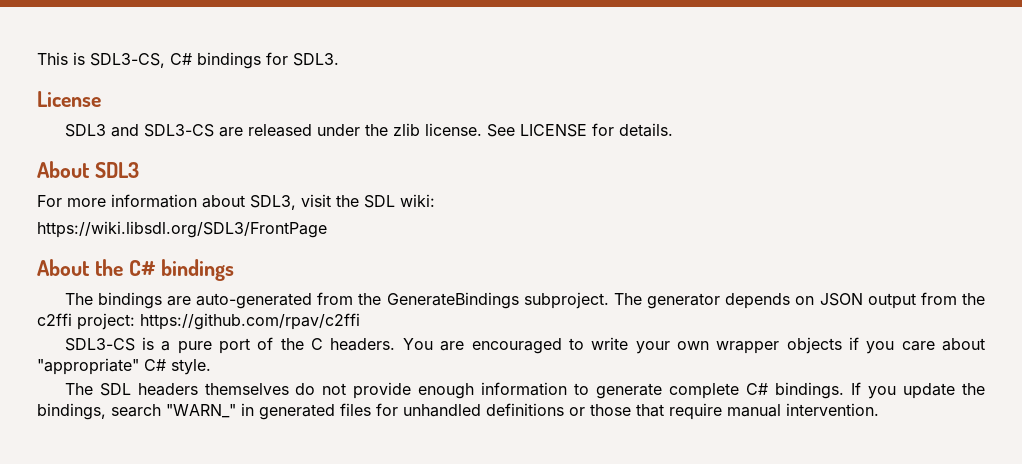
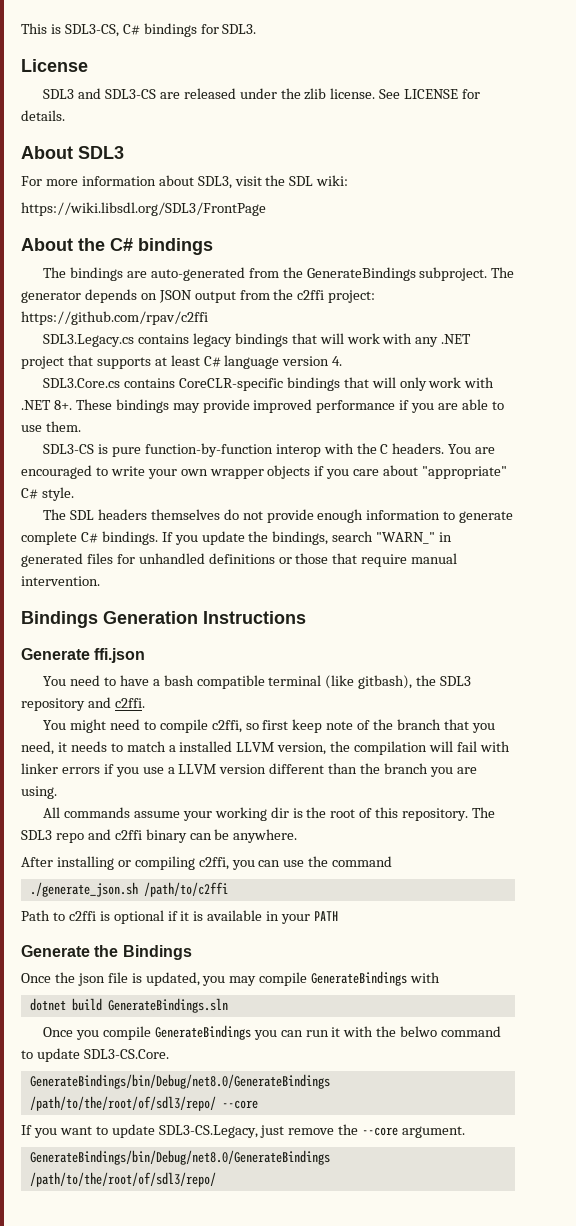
[64,337,274,354] SDL3-CS is a pure port of -> [43,333,472,347] [21,355,343,369] [43,377,495,391] [21,399,504,413] [21,421,81,432] [43,443,354,457] SDL3.Legacy.cs contains legacy bindings that will work with any .NET project that supports at least C# language version 4. // SDL3.Core.cs contains CoreCLR-specific bindings that will only work with .NET 8+. These bindings may provide improved performance if you are able to use them. // SDL3-CS is pure function-by-function interop with
(879, 409) none -> [21,611,306,628] [21,648,146,663] [43,675,472,689] [21,697,145,711] [43,719,495,733] [21,741,510,755] [21,763,477,777] [21,786,57,799] [43,807,496,821] [21,829,298,843] [21,856,393,870] [29,882,228,897] [21,910,339,924] [21,945,192,960] [21,971,441,986] [29,998,228,1013] [43,1025,502,1040] [21,1048,169,1062] [29,1074,330,1089] [29,1096,258,1111] [21,1124,466,1138] [29,1150,330,1165] [29,1172,216,1187] // Bindings Generation Instructions // Generate ffi.json // You need to have a bash compatible terminal (like gitbash), the SDL3 repository and c2ffi. // You might need to compile c2ffi, so first keep note of the branch that you need, it needs to match a installed LLVM version, the compilation will fail with linker errors if you use a LLVM version different than the branch you are using. // All commands assume your working dir is the root of this repository. The SDL3 repo and c2ffi binary can be anywhere. // After installing or compiling c2ffi, you can use the command // ./generate_json.sh /path/to/c2ffi // Path to c2ffi is optional if it is available in your PATH // Generate the Bindings // Once the json file is updated, you may compile GenerateBindings with // dotnet build GenerateBindings.sln // Once you compile GenerateBindings you can run it with the belwo command to update SDL3-CS.Core. // GenerateBindings/bin/Debug/net8.0/GenerateBindings /path/to/the/root/of/sdl3/repo/ --core // If you want to update SDL3-CS.Legacy, just remove the --core argument. // GenerateBindings/bin/Debug/net8.0/GenerateBindings /path/to/the/root/of/sdl3/repo/

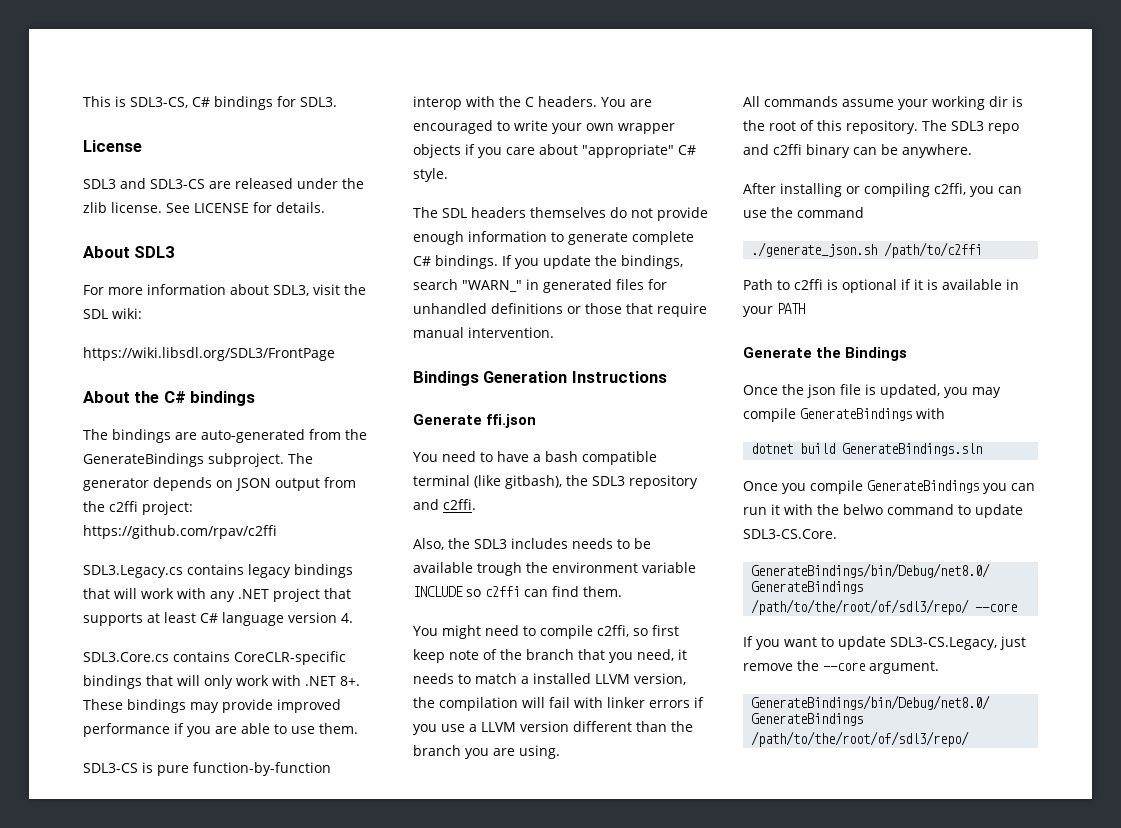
(145, 703) none -> [413,538,651,550] [413,562,696,576] [413,586,622,597] // Also, the SDL3 includes needs to be available trough the environment variable INCLUDE so c2ffi can find them.

